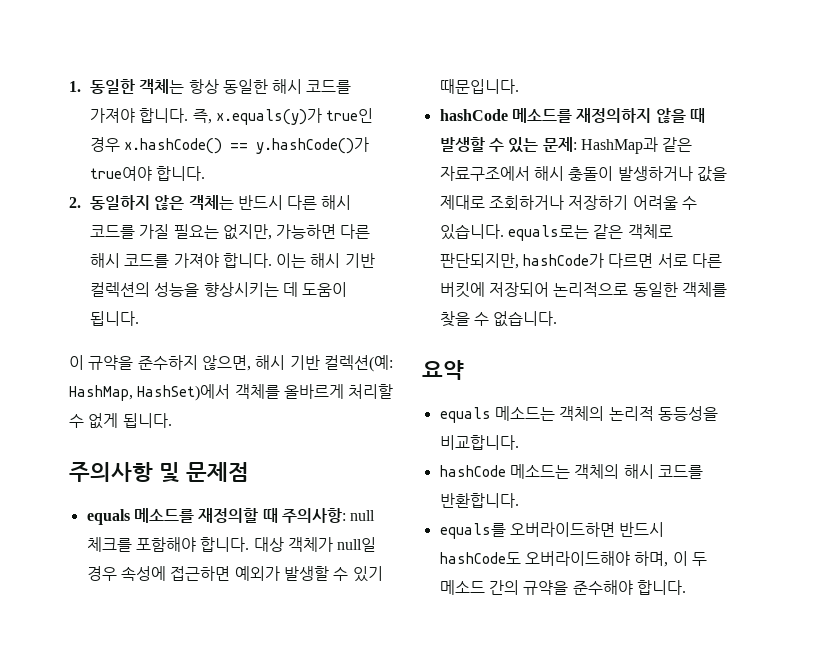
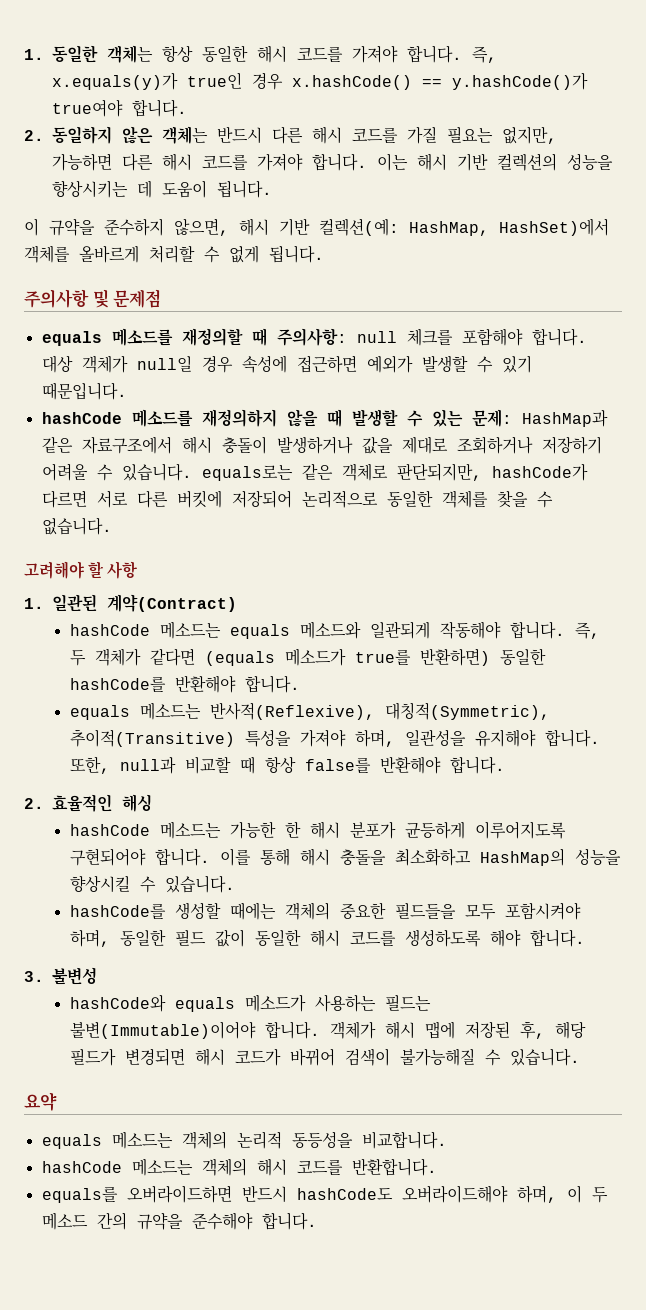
(558, 319) none -> [24,561,138,579] [24,594,238,612] [69,621,600,639] [69,648,546,666] [69,675,300,693] [69,702,550,720] [69,729,600,747] [69,756,505,774] [24,794,153,812] [69,821,566,839] [69,848,621,866] [69,875,235,893] [69,902,581,920] [69,929,585,947] [24,967,98,985] [69,994,431,1012] [69,1021,586,1039] [69,1048,580,1066] // 고려해야 할 사항 // 1. 일관된 계약(Contract) // hashCode 메소드는 equals 메소드와 일관되게 작동해야 합니다. 즉, 두 객체가 같다면 (equals 메소드가 true를 반환하면) 동일한 hashCode를 반환해야 합니다. // equals 메소드는 반사적(Reflexive), 대칭적(Symmetric), 추이적(Transitive) 특성을 가져야 하며, 일관성을 유지해야 합니다. 또한, null과 비교할 때 항상 false를 반환해야 합니다. // 2. 효율적인 해싱 // hashCode 메소드는 가능한 한 해시 분포가 균등하게 이루어지도록 구현되어야 합니다. 이를 통해 해시 충돌을 최소화하고 HashMap의 성능을 향상시킬 수 있습니다. // hashCode를 생성할 때에는 객체의 중요한 필드들을 모두 포함시켜야 하며, 동일한 필드 값이 동일한 해시 코드를 생성하도록 해야 합니다. // 3. 불변성 // hashCode와 equals 메소드가 사용하는 필드는 불변(Immutable)이어야 합니다. 객체가 해시 맵에 저장된 후, 해당 필드가 변경되면 해시 코드가 바뀌어 검색이 불가능해질 수 있습니다.

